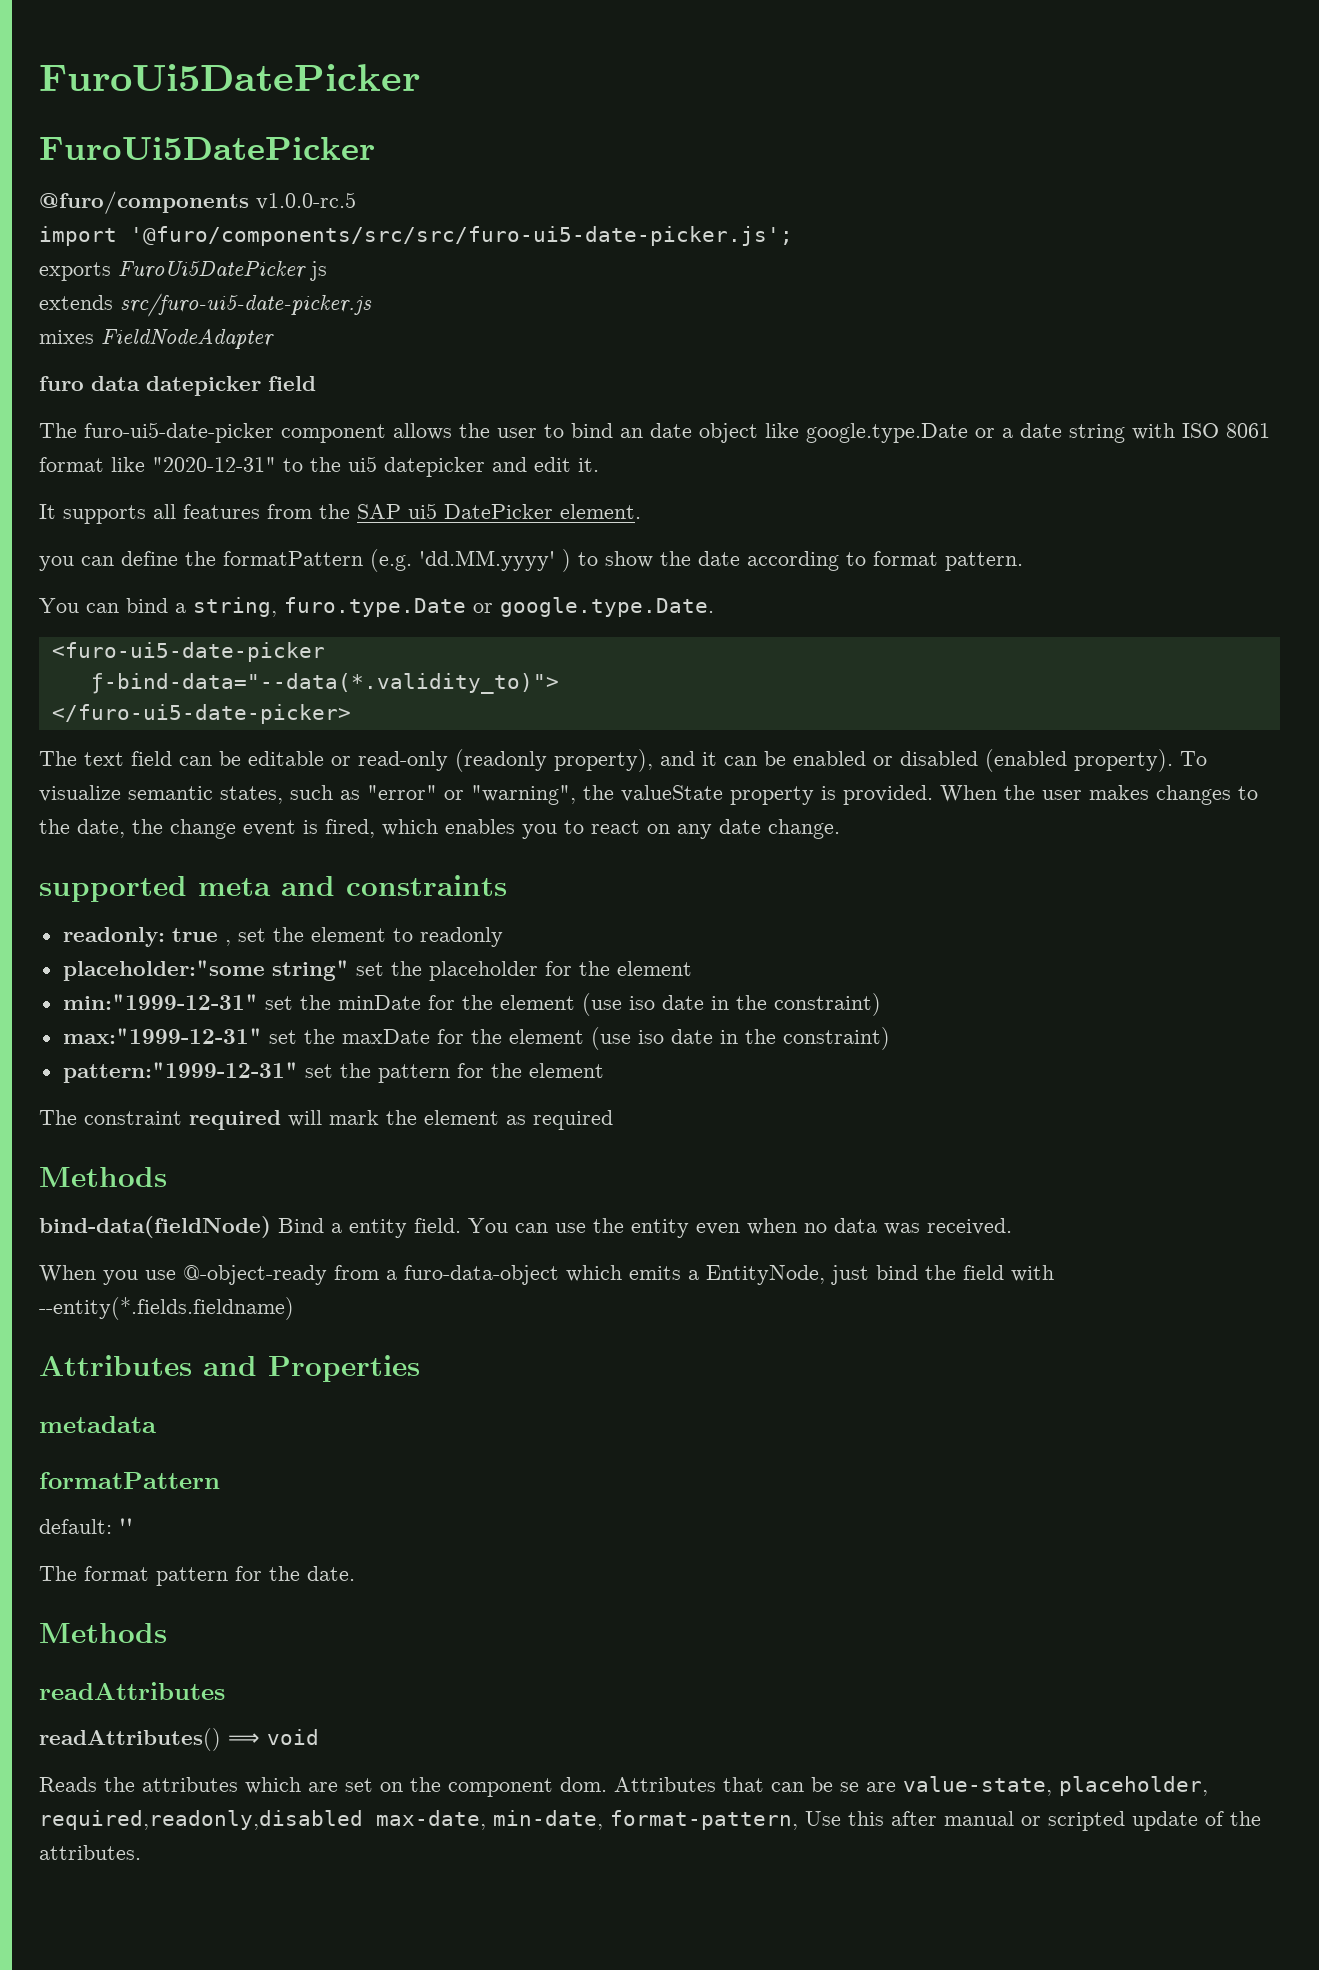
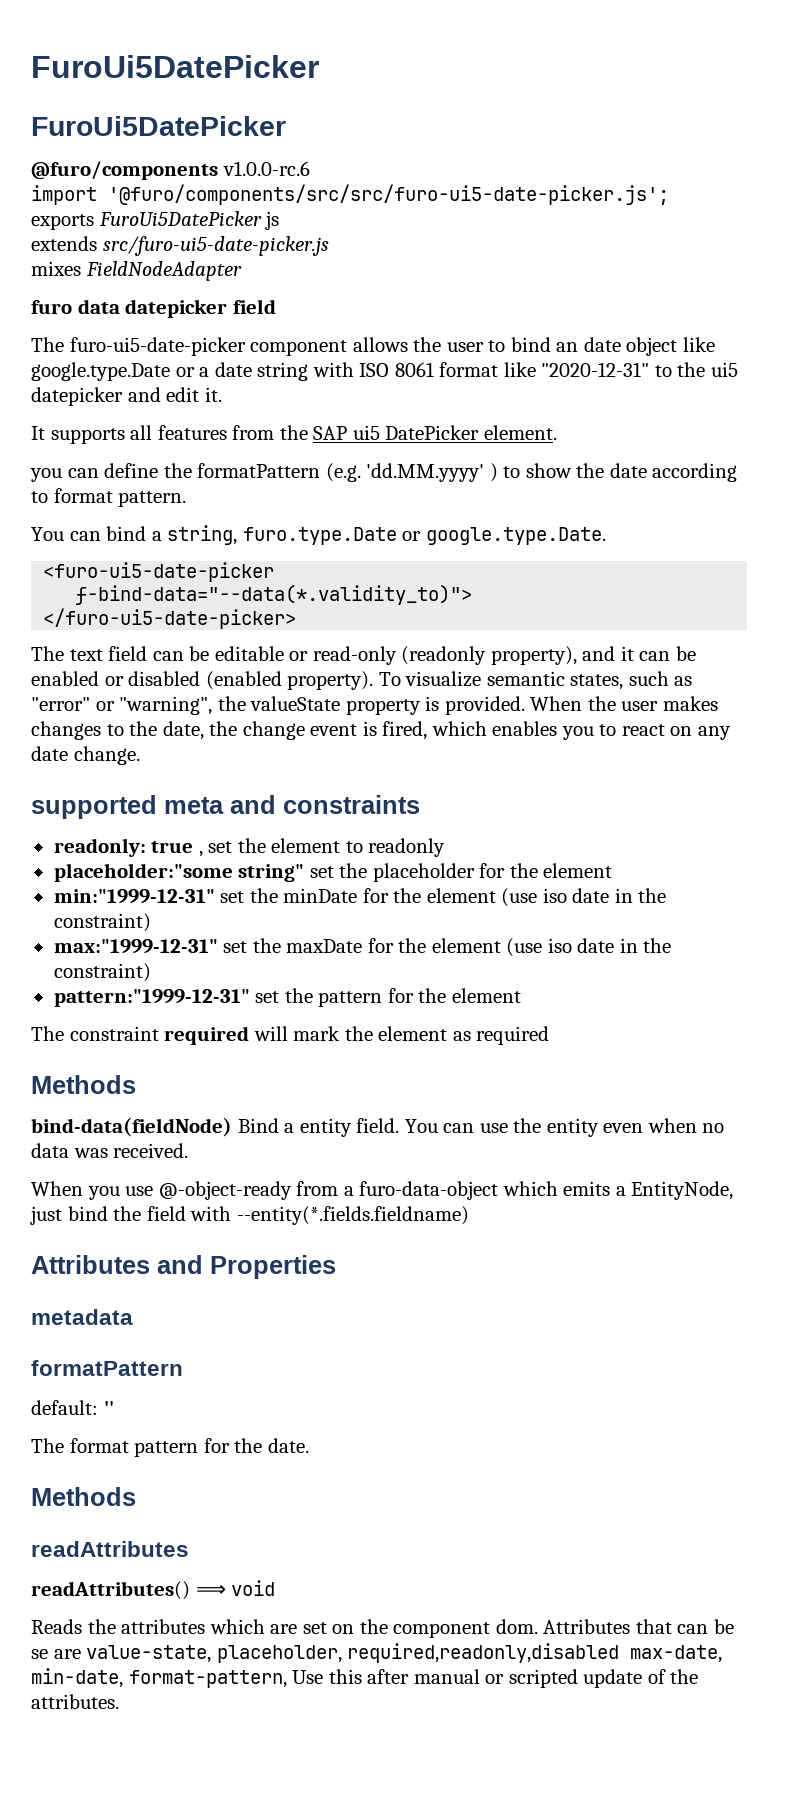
[256,192,356,210] v1.0.0-rc.5 -> [222,161,310,176] v1.0.0-rc.6

